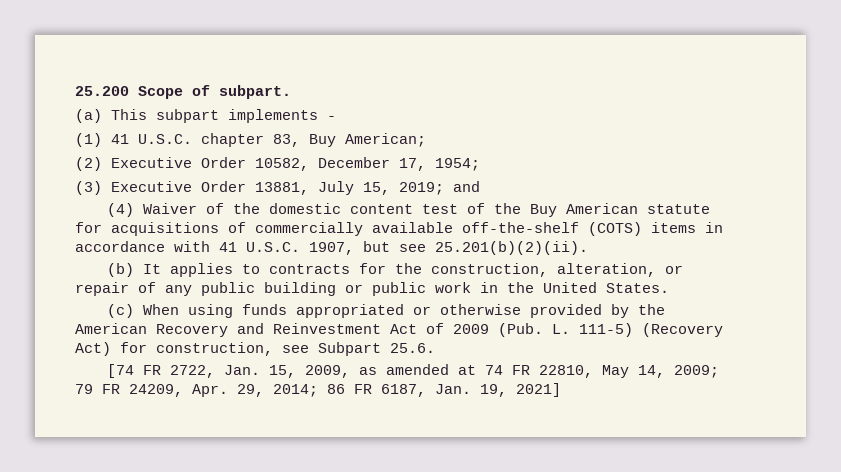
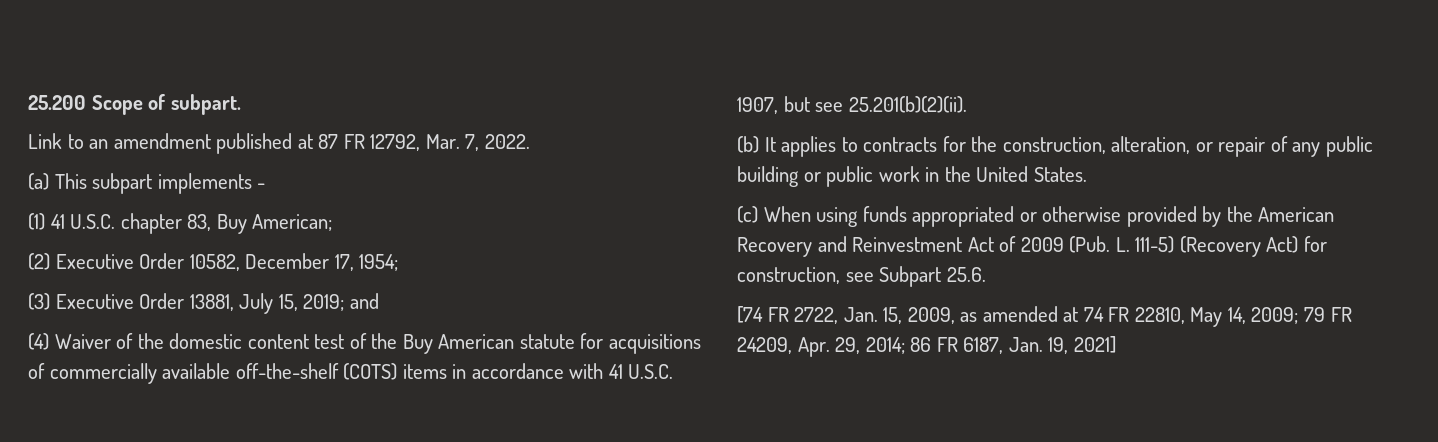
(291, 92) none -> [28,133,530,154] // Link to an amendment published at 87 FR 12792, Mar. 7, 2022.

